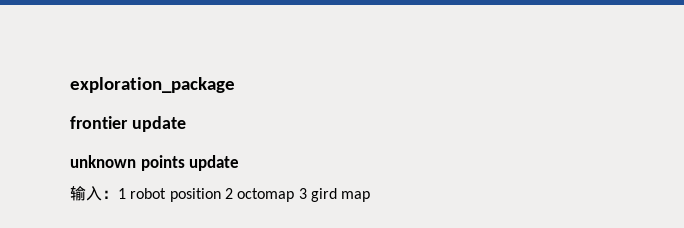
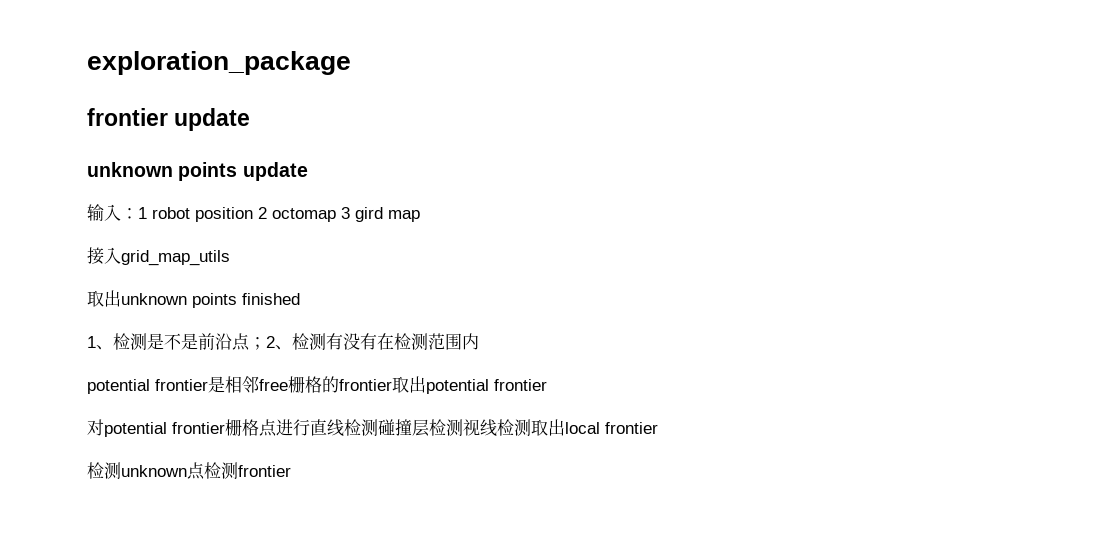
(371, 196) none -> [87,247,230,266] [87,290,300,308] [87,333,479,351] [87,376,547,394] [87,419,658,437] [87,462,291,480] // 接入grid_map_utils // 取出unknown points finished // 1、检测是不是前沿点；2、检测有没有在检测范围内 // potential frontier是相邻free栅格的frontier取出potential frontier // 对potential frontier栅格点进行直线检测碰撞层检测视线检测取出local frontier // 检测unknown点检测frontier

